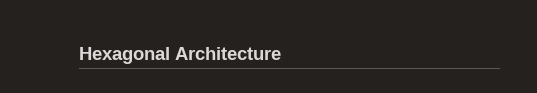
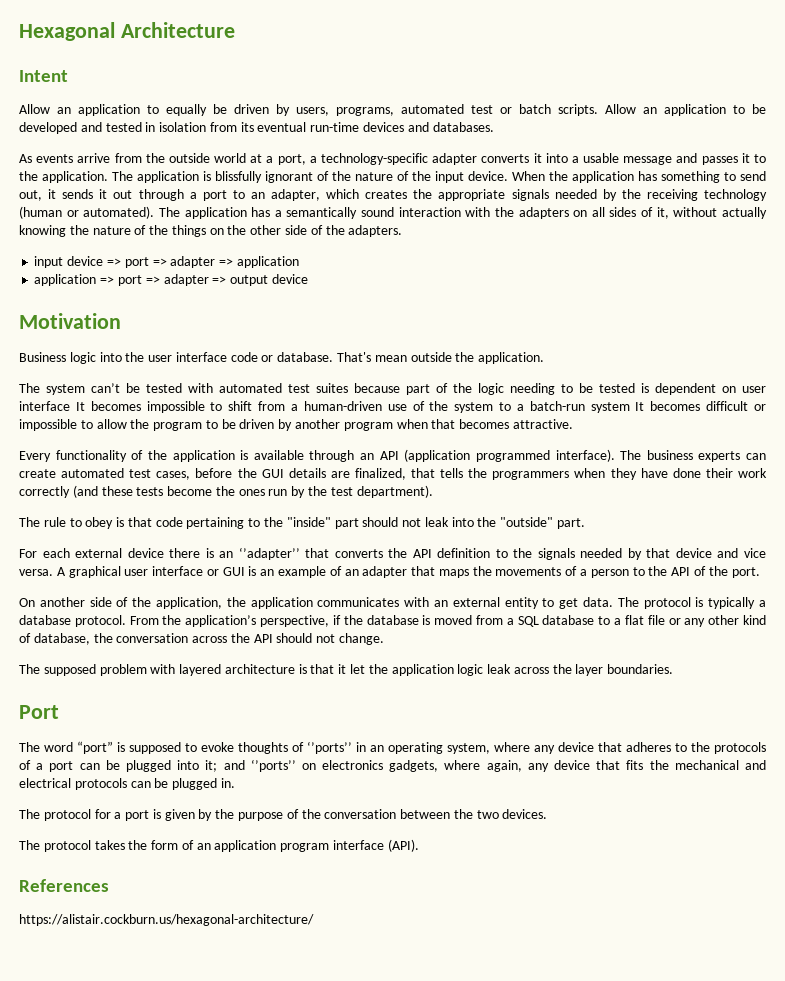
(281, 53) none -> [19,70,68,82] [19,104,766,116] [19,122,494,134] [19,153,766,165] [19,171,766,183] [19,189,768,201] [19,206,768,219] [19,225,403,237] [34,256,299,268] [34,274,308,286] [19,313,121,329] [19,352,545,364] [19,383,766,395] [19,401,767,413] [19,419,573,431] [19,449,766,462] [19,468,767,480] [19,485,433,498] [19,517,586,529] [19,547,766,560] [19,566,760,578] [19,597,766,609] [19,615,767,627] [19,633,385,645] [19,664,674,676] [19,705,59,719] [19,741,766,754] [19,759,766,772] [19,778,235,790] [19,809,548,821] [19,839,419,852] [19,879,109,892] [19,914,314,926] // Intent // Allow an application to equally be driven by users, programs, automated test or batch scripts. Allow an application to be developed and tested in isolation from its eventual run-time devices and databases. // As events arrive from the outside world at a port, a technology-specific adapter converts it into a usable message and passes it to the application. The application is blissfully ignorant of the nature of the input device. When the application has something to send out, it sends it out through a port to an adapter, which creates the appropriate signals needed by the receiving technology (human or automated). The application has a semantically sound interaction with the adapters on all sides of it, without actually knowing the nature of the things on the other side of the adapters. // input device => port => adapter => application // application => port => adapter => output device // Motivation // Business logic into the user interface code or database. That's mean outside the application. // The system can’t be tested with automated test suites because part of the logic needing to be tested is dependent on user interface It becomes impossible to shift from a human-driven use of the system to a batch-run system It becomes difficult or impossible to allow the program to be driven by another program when that becomes attractive. // Every functionality of the application is available through an API (application programmed interface). The business experts can create automated test cases, before the GUI details are finalized, that tells the programmers when they have done their work correctly (and these tests become the ones run by the test department). // The rule to obey is that code pertaining to the "inside" part should not leak into the "outside" part. // For each external device there is an ‘’adapter’’ that converts the API definition to the signals needed by that device and vice versa. A graphical user interface or GUI is an example of an adapter that maps the movements of a person to the API of the port. // On another side of the application, the application communicates with an external entity to get data. The protocol is typically a database protocol. From the application’s perspective, if the database is moved from a SQL database to a flat file or any other kind of database, the conversation across the API should not change. // The supposed problem with layered architecture is that it let the application logic leak across the layer boundaries. // Port // The word “port” is supposed to evoke thoughts of ‘’ports’’ in an operating system, where any device that adheres to the protocols of a port can be plugged into it; and ‘’ports’’ on electronics gadgets, where again, any device that fits the mechanical and electrical protocols can be plugged in. // The protocol for a port is given by the purpose of the conversation between the two devices. // The protocol takes the form of an application program interface (API). // References // https://alistair.cockburn.us/hexagonal-architecture/

